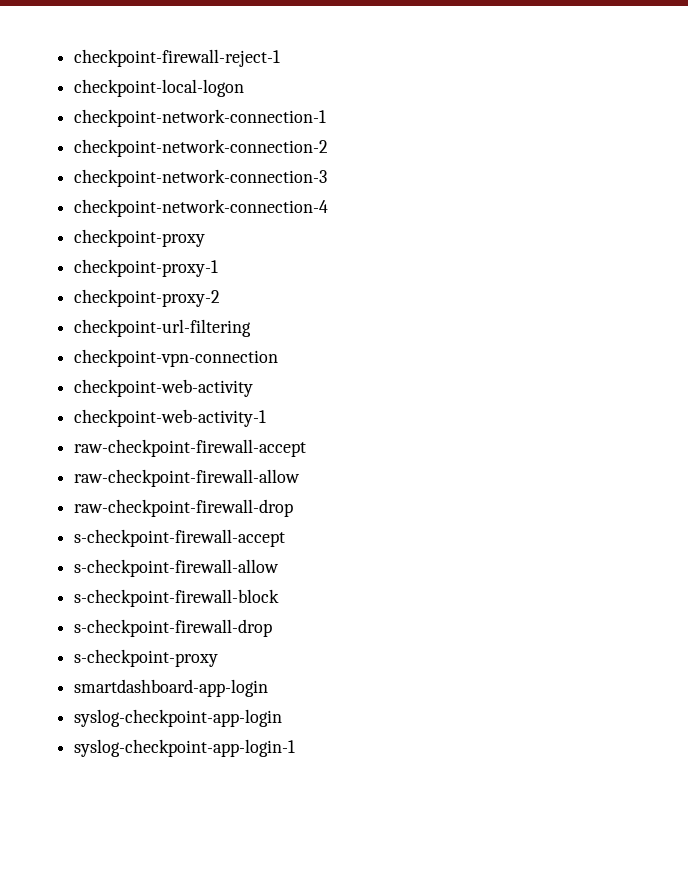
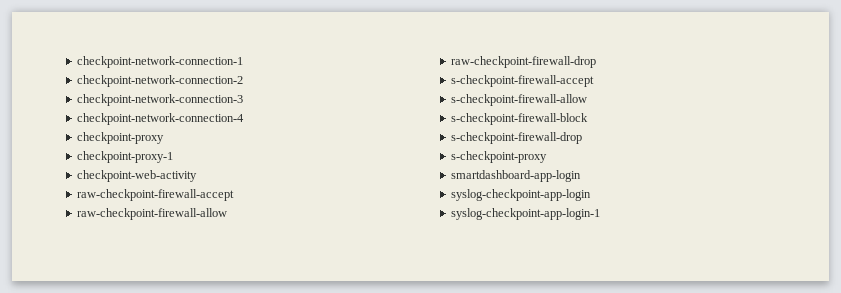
[74,49,281,67] [74,79,245,97] checkpoint-firewall-reject-1 // checkpoint-local-logon // -> (76, 62) none
[74,289,221,307] [74,319,252,337] [74,349,279,367] // checkpoint-proxy-2 // checkpoint-url-filtering // checkpoint-vpn-connection -> (173, 157) none
[74,409,267,427] // checkpoint-web-activity-1 -> (197, 176) none

